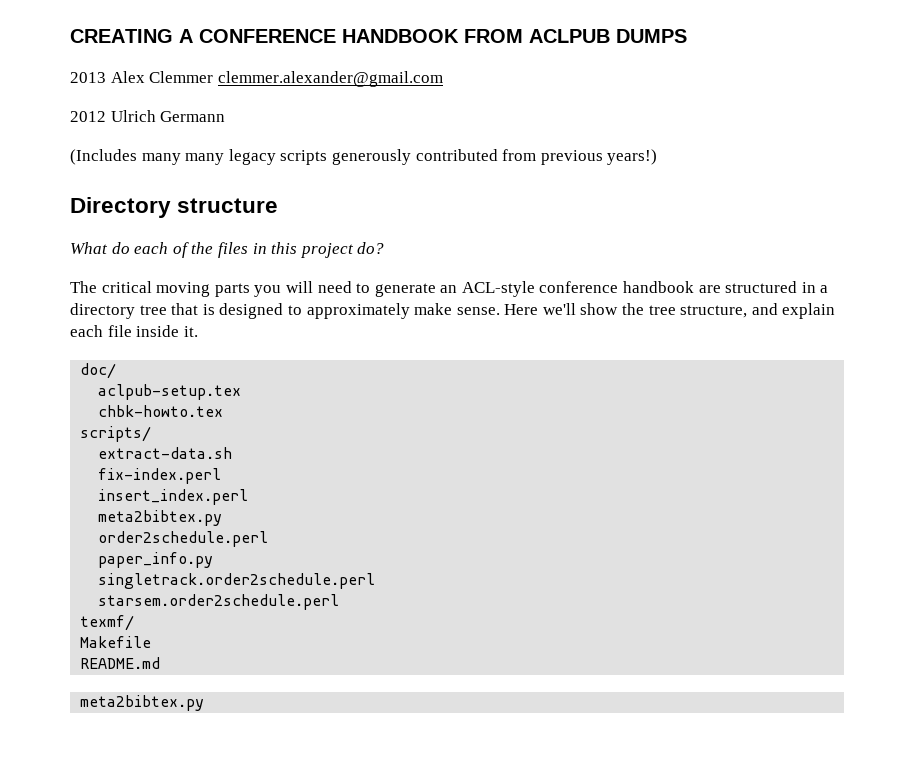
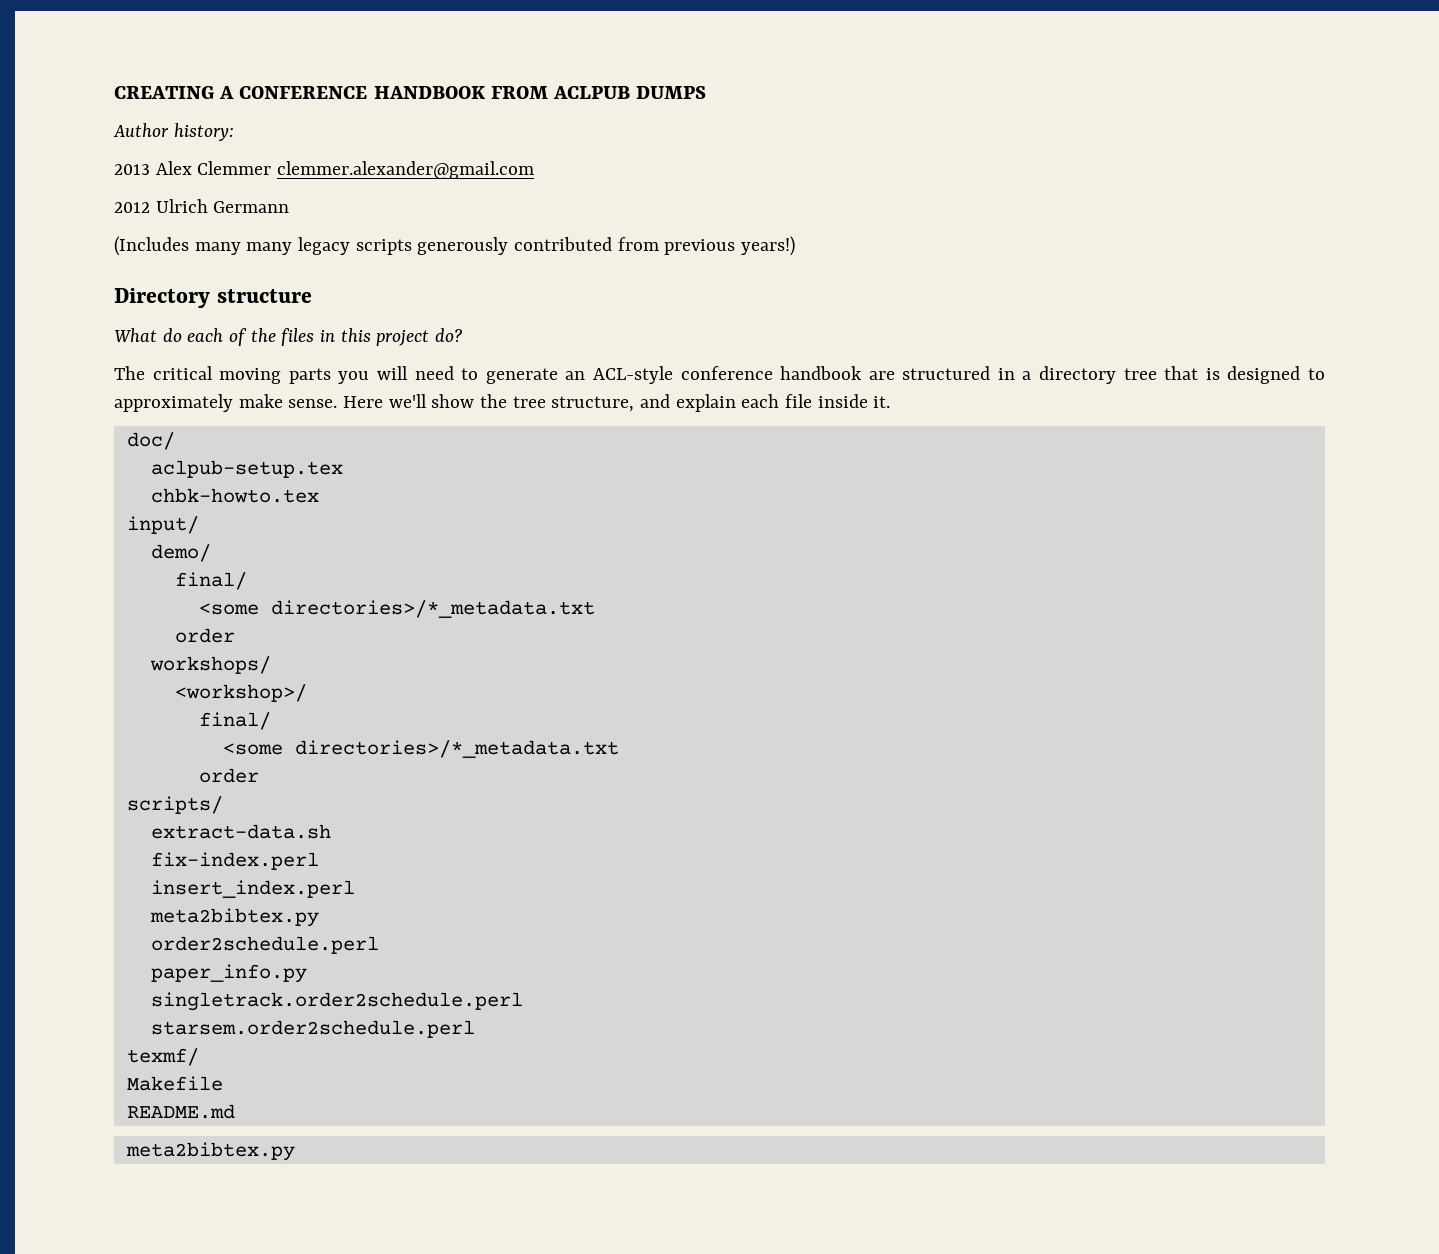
(687, 36) none -> [113,123,234,141] // Author history:
(224, 411) none -> [126,516,199,534] [150,544,211,562] [174,572,247,590] [198,600,595,618] [174,628,235,643] [149,656,271,674] [174,684,307,702] [198,712,271,730] [222,740,619,758] [198,768,259,783] // input/ // demo/ // final/ // <some directories>/*_metadata.txt // order // workshops/ // <workshop>/ // final/ // <some directories>/*_metadata.txt // order

